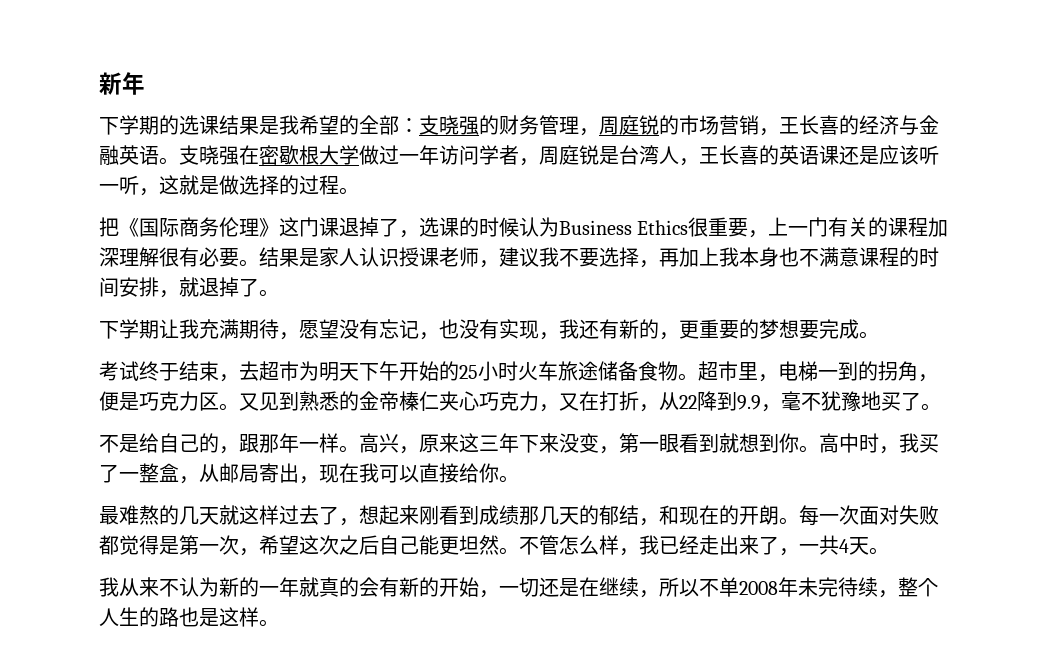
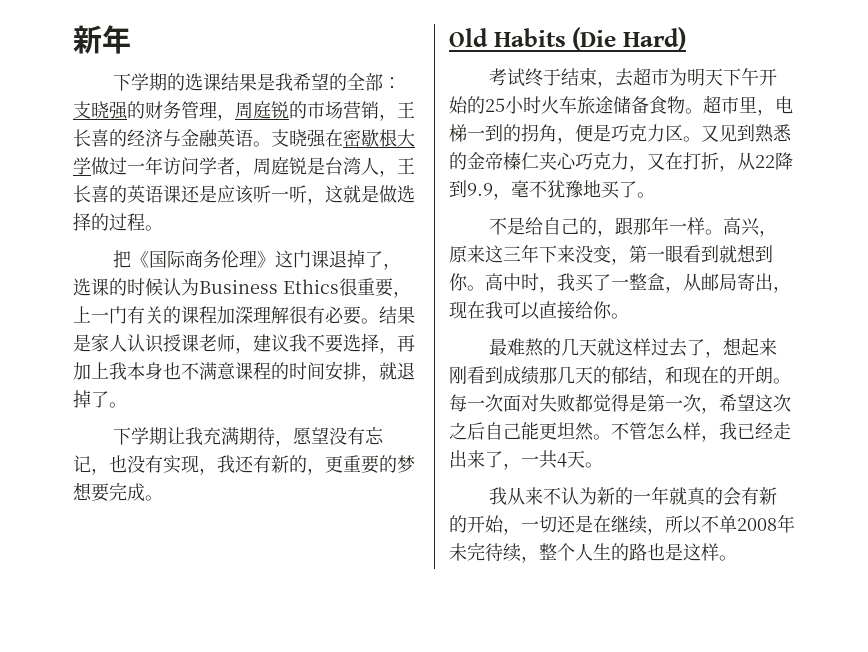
(879, 335) none -> [449,27,686,51] // Old Habits (Die Hard)

